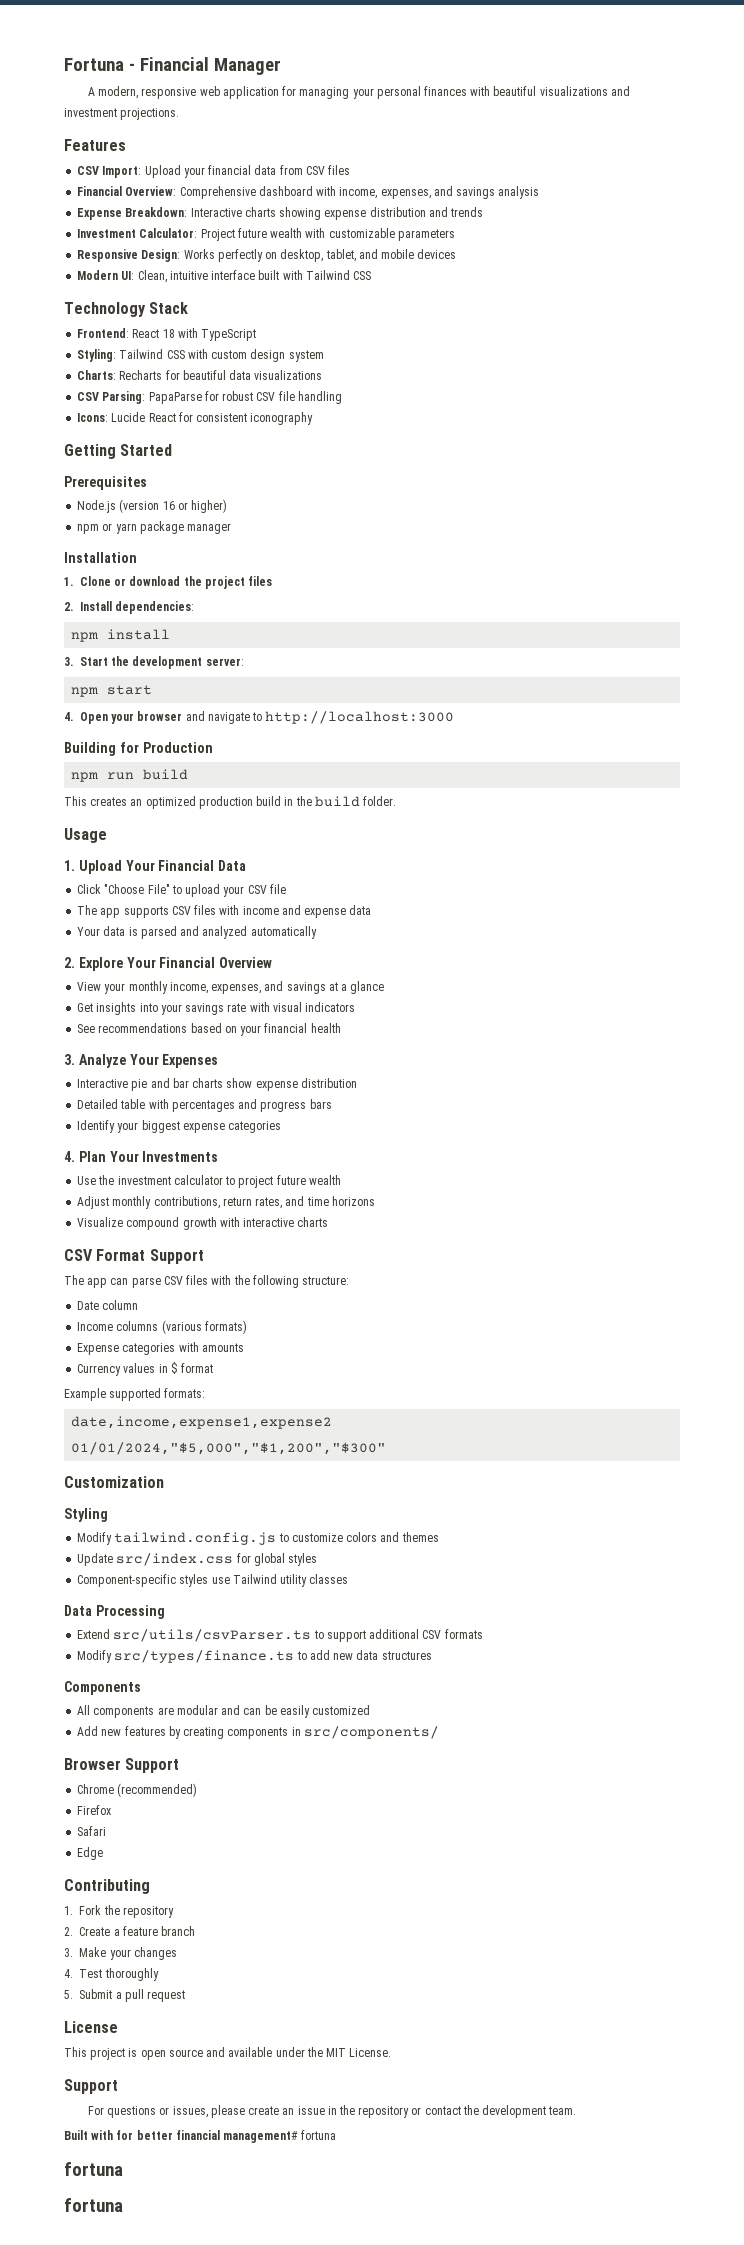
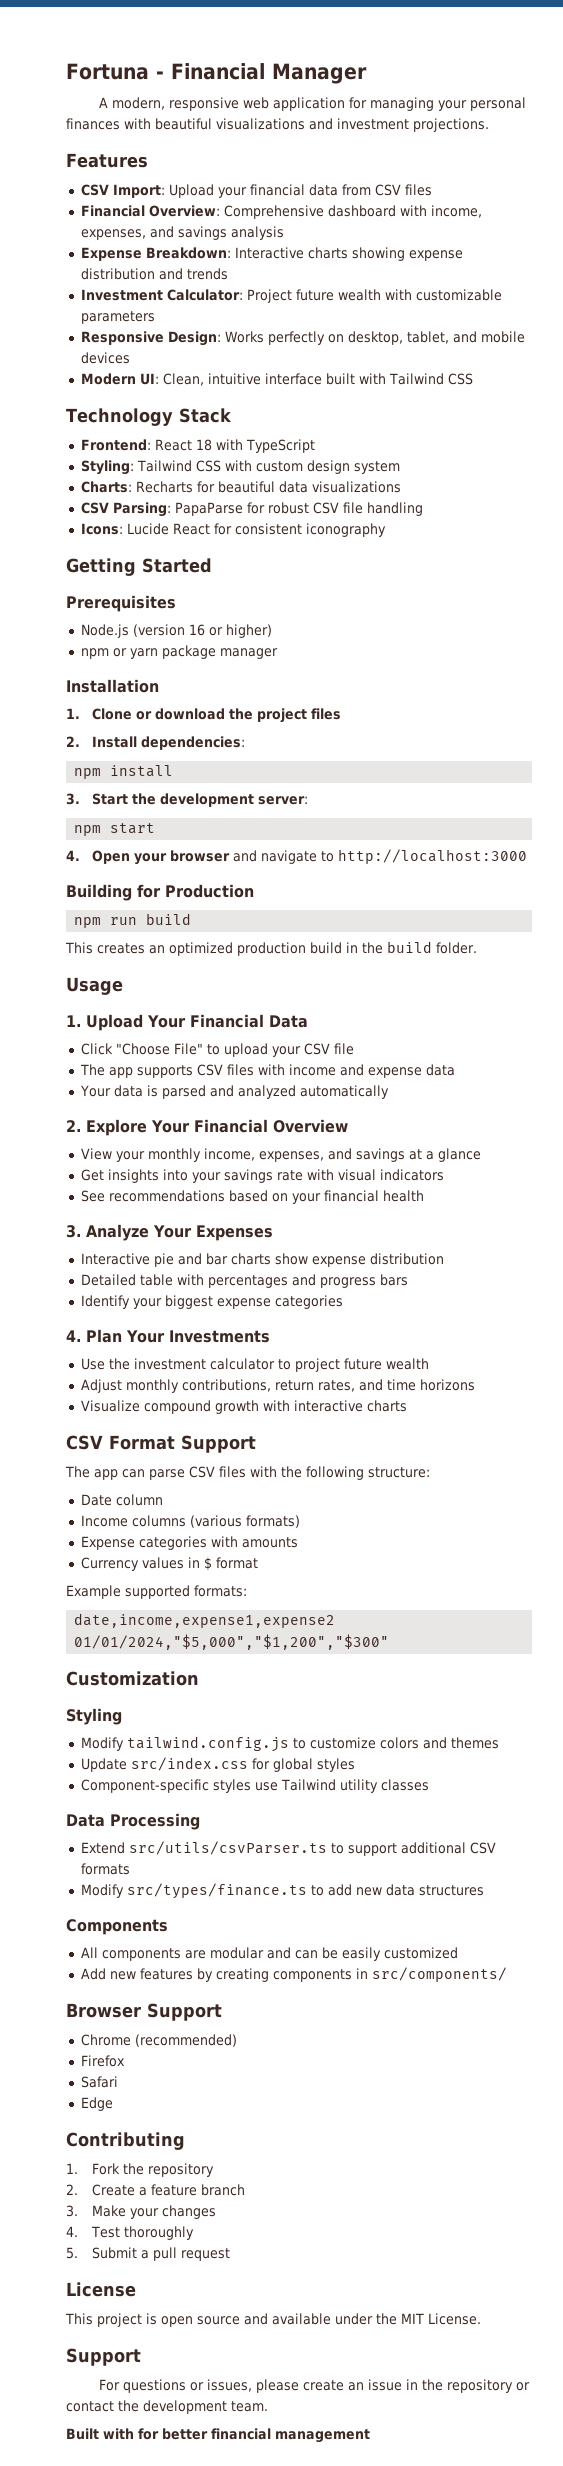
[223,2130,337,2143] [64,2162,123,2176] [64,2198,123,2212] management# fortuna // fortuna // fortuna -> [275,2429,370,2443] management

